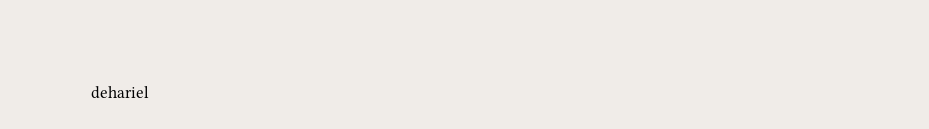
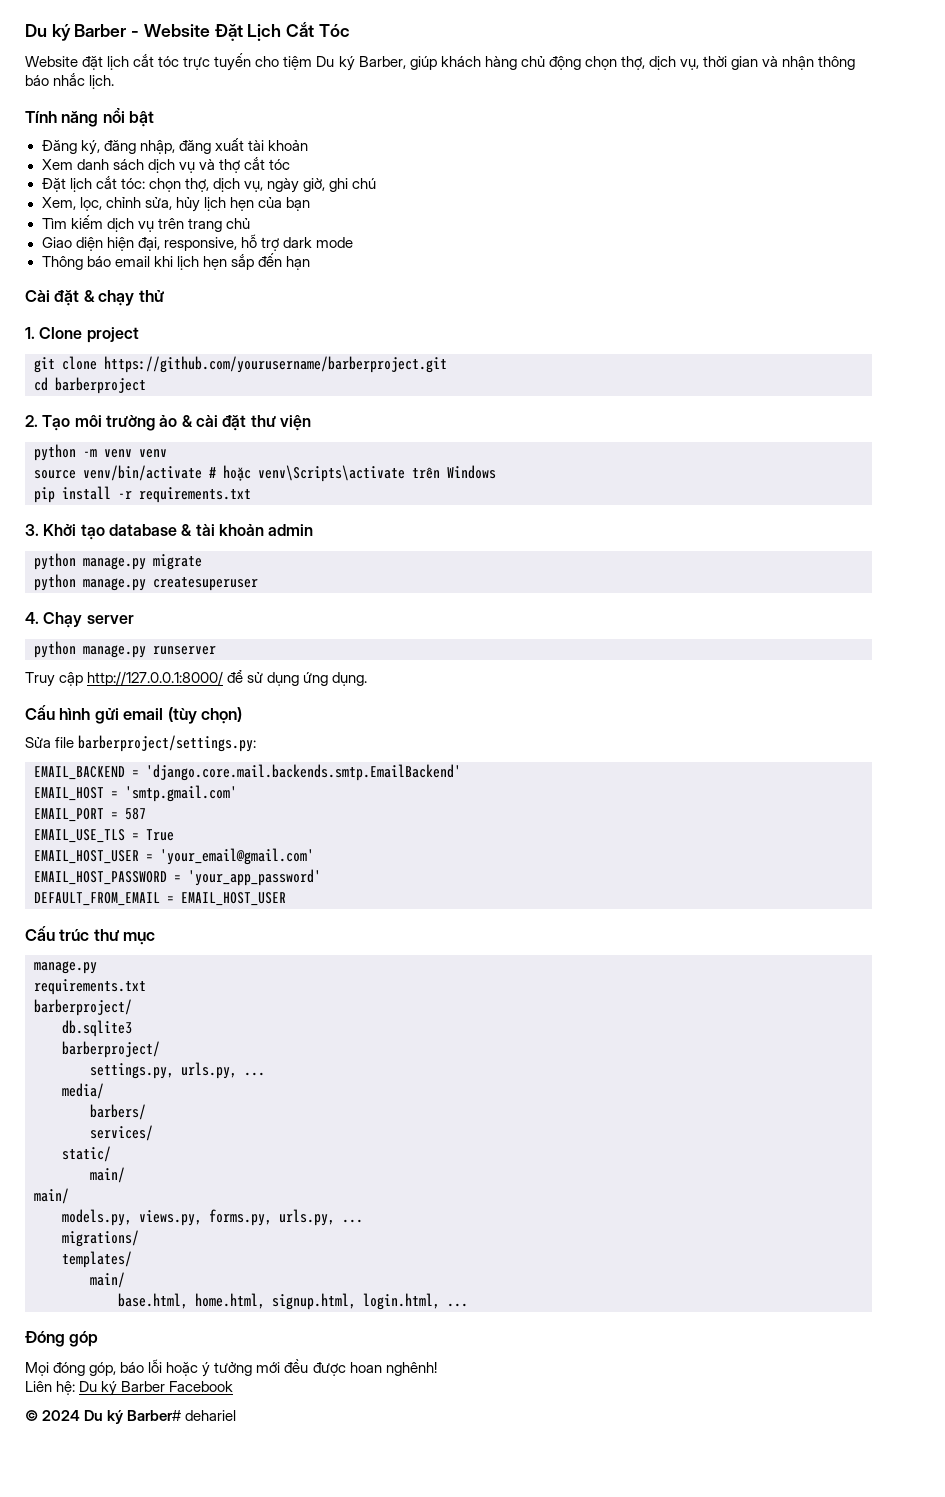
(91, 92) none -> [25,22,350,41] [25,53,856,71] [25,73,115,89] [25,108,155,127] [41,138,308,155] [41,157,290,173] [41,176,377,193] [41,197,310,212] [41,215,250,232] [41,234,353,251] [41,253,310,270] [25,290,164,306] [25,327,139,343] [34,356,447,373] [34,377,146,394] [25,415,311,431] [34,444,167,461] [34,465,496,482] [34,486,251,503] [25,524,314,540] [34,553,202,570] [34,574,258,591] [25,612,134,628] [34,641,216,658] [25,670,368,687] [25,705,243,724] [25,735,257,752] [34,764,461,781] [34,785,237,802] [34,808,146,822] [34,829,174,843] [34,848,314,865] [34,869,321,886] [34,892,286,906] [25,926,156,945] [34,961,97,974] [34,979,146,995] [34,999,132,1016] [62,1020,132,1037] [62,1041,160,1058] [90,1062,265,1079] [62,1083,104,1099] [90,1104,146,1120] [90,1125,153,1141] [62,1146,111,1162] [90,1167,125,1183] [34,1188,69,1204] [62,1209,363,1226] [62,1230,139,1247] [62,1251,132,1268] [90,1272,125,1288] [118,1293,468,1310] [25,1331,99,1347] [25,1359,437,1377] [25,1381,234,1396] [25,1410,182,1424] Du ký Barber - Website Đặt Lịch Cắt Tóc // Website đặt lịch cắt tóc trực tuyến cho tiệm Du ký Barber, giúp khách hàng chủ động chọn thợ, dịch vụ, thời gian và nhận thông báo nhắc lịch. // Tính năng nổi bật // Đăng ký, đăng nhập, đăng xuất tài khoản // Xem danh sách dịch vụ và thợ cắt tóc // Đặt lịch cắt tóc: chọn thợ, dịch vụ, ngày giờ, ghi chú // Xem, lọc, chỉnh sửa, hủy lịch hẹn của bạn // Tìm kiếm dịch vụ trên trang chủ // Giao diện hiện đại, responsive, hỗ trợ dark mode // Thông báo email khi lịch hẹn sắp đến hạn // Cài đặt & chạy thử // 1. Clone project // git clone https://github.com/yourusername/barberproject.git // cd barberproject // 2. Tạo môi trường ảo & cài đặt thư viện // python -m venv venv // source venv/bin/activate # hoặc venv\Scripts\activate trên Windows // pip install -r requirements.txt // 3. Khởi tạo database & tài khoản admin // python manage.py migrate // python manage.py createsuperuser // 4. Chạy server // python manage.py runserver // Truy cập http://127.0.0.1:8000/ để sử dụng ứng dụng. // Cấu hình gửi email (tùy chọn) // Sửa file barberproject/settings.py: // EMAIL_BACKEND = 'django.core.mail.backends.smtp.EmailBackend' // EMAIL_HOST = 'smtp.gmail.com' // EMAIL_PORT = 587 // EMAIL_USE_TLS = True // EMAIL_HOST_USER = 'your_email@gmail.com' // EMAIL_HOST_PASSWORD = 'your_app_password' // DEFAULT_FROM_EMAIL = EMAIL_HOST_USER // Cấu trúc thư mục // manage.py // requirements.txt // barberproject/ // db.sqlite3 // barberproject/ // settings.py, urls.py, ... // media/ // barbers/ // services/ // static/ // main/ // main/ // models.py, views.py, forms.py, urls.py, ... // migrations/ // templates/ // main/ // base.html, home.html, signup.html, login.html, ... // Đóng góp // Mọi đóng góp, báo lỗi hoặc ý tưởng mới đều được hoan nghênh! // Liên hệ: Du ký Barber Facebook // © 2024 Du ký Barber#

